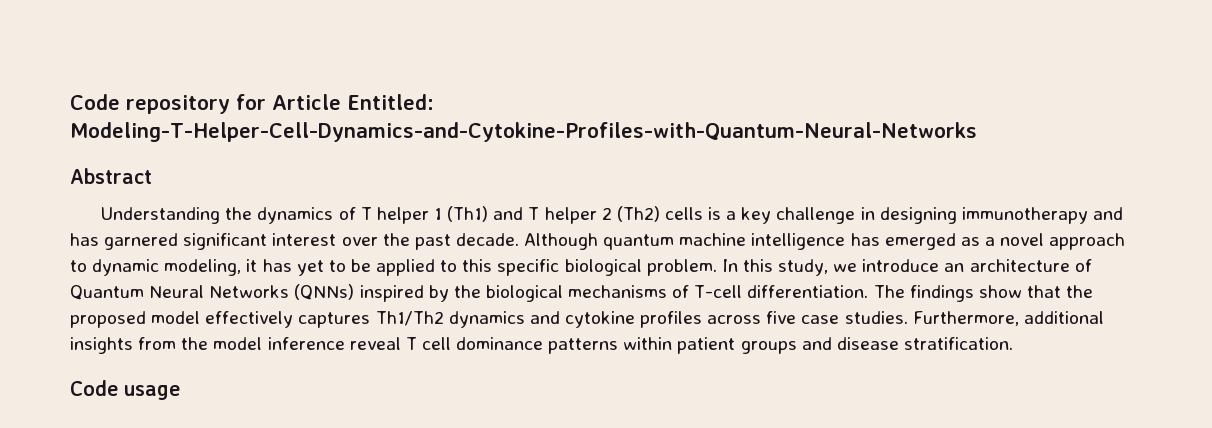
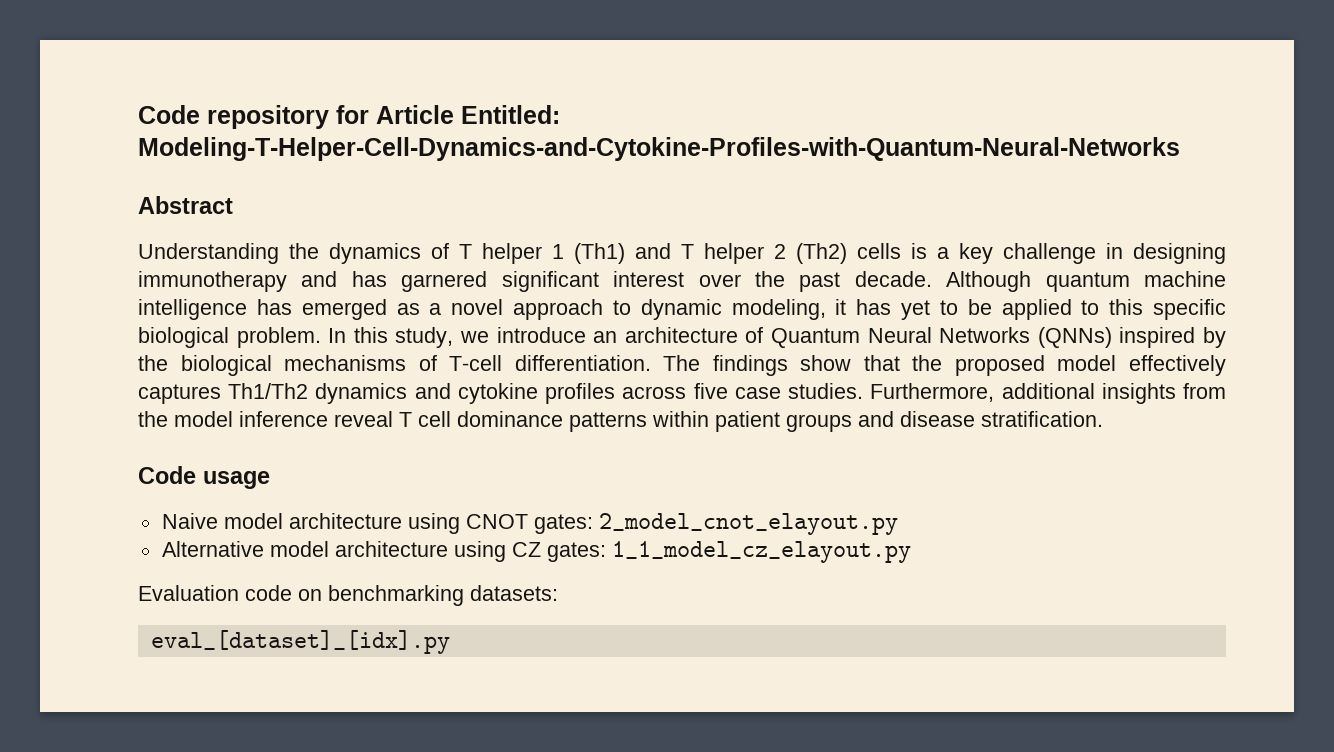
(180, 392) none -> [161,513,898,535] [161,541,911,563] [138,585,558,606] [150,630,450,654] // Naive model architecture using CNOT gates: 2_model_cnot_elayout.py // Alternative model architecture using CZ gates: 1_1_model_cz_elayout.py // Evaluation code on benchmarking datasets: // eval_[dataset]_[idx].py

